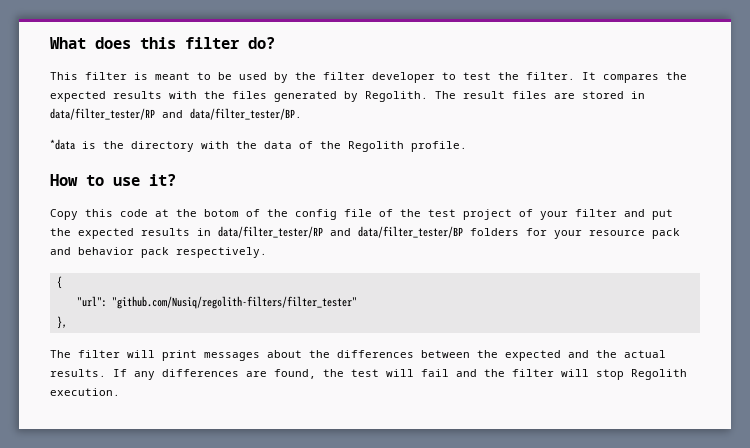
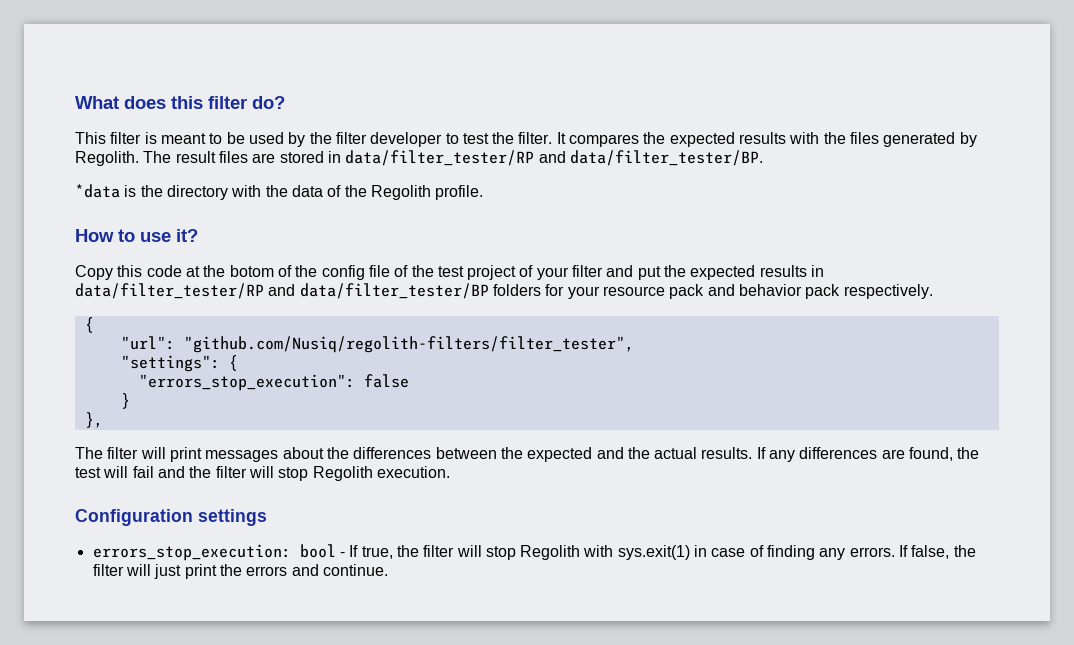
[111,296,357,309] "github.com/Nusiq/regolith-filters/filter_tester" -> [183,336,634,353] [120,355,238,372] [138,374,409,391] [120,393,130,409] "github.com/Nusiq/regolith-filters/filter_tester", // "settings": { // "errors_stop_execution": false // }
(120, 392) none -> [75,509,267,526] [92,544,976,561] [92,564,388,579] // Configuration settings // errors_stop_execution: bool - If true, the filter will stop Regolith with sys.exit(1) in case of finding any errors. If false, the filter will just print the errors and continue.

